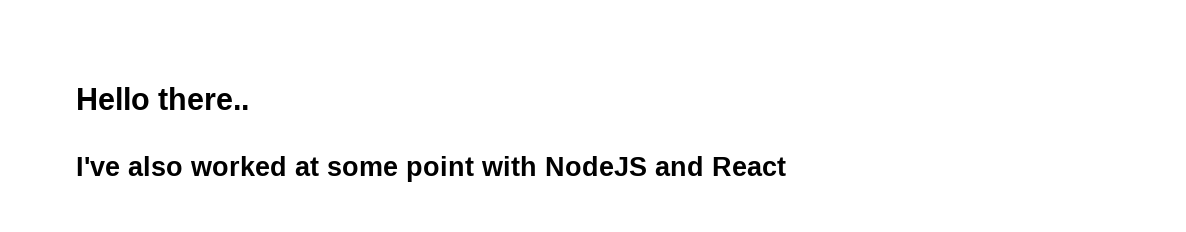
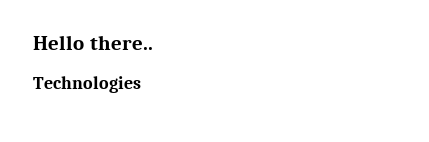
[76,156,786,182] I've also worked at some point with NodeJS and React -> [33,76,141,93] Technologies

